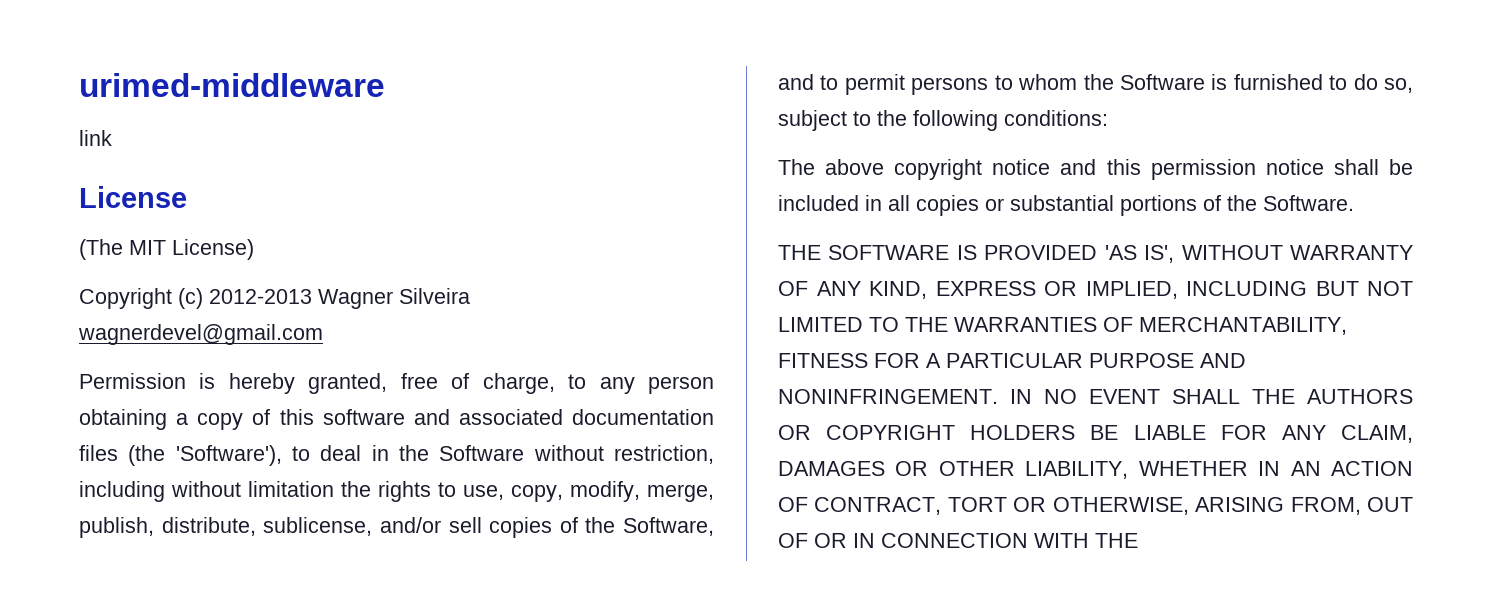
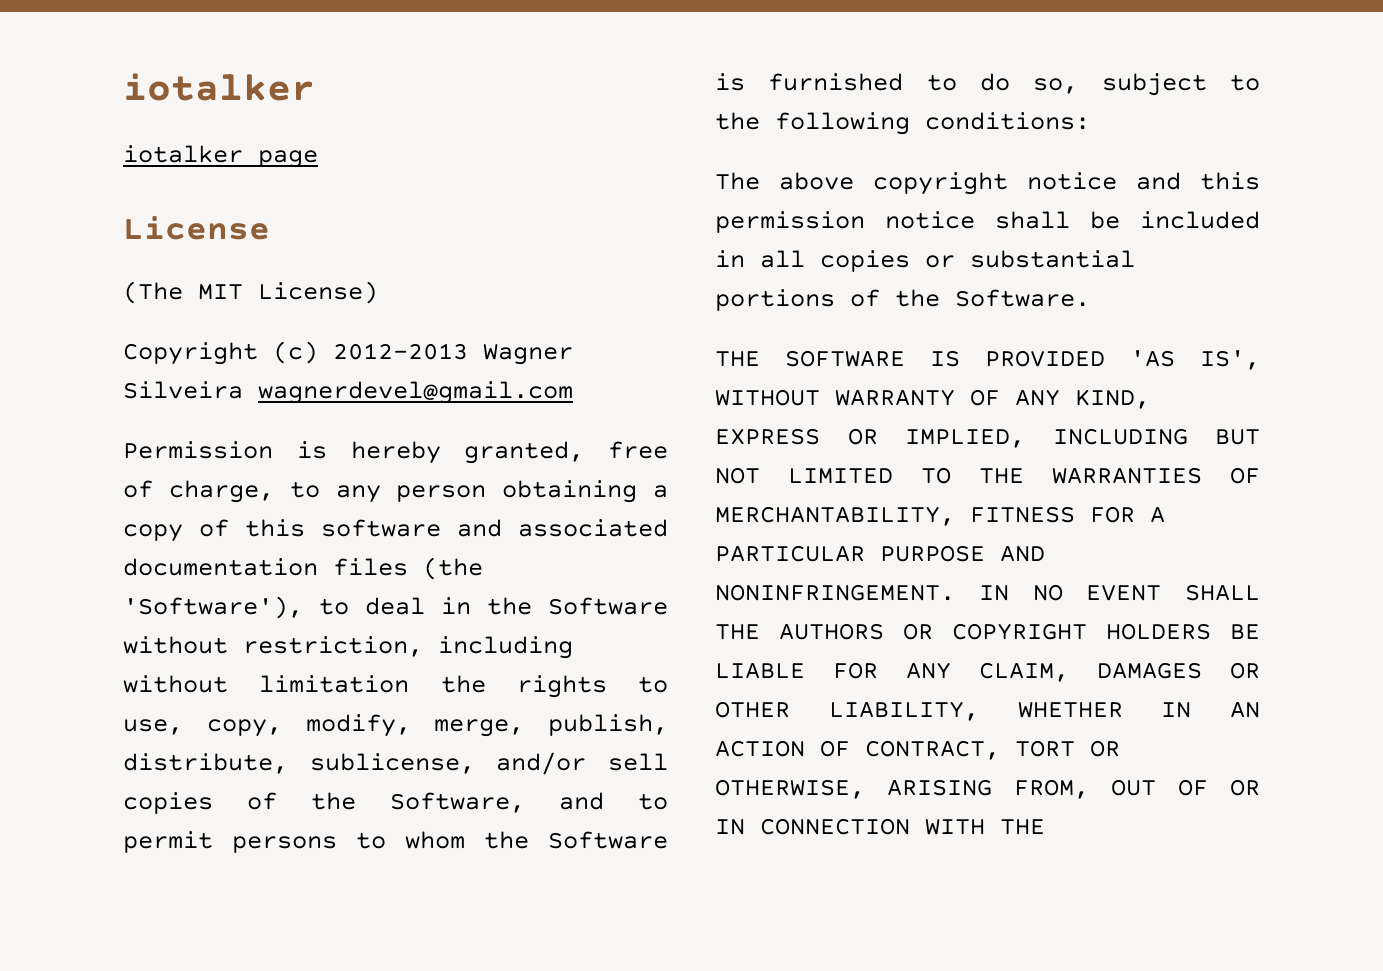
[79,73,385,97] [79,130,112,146] urimed-middleware // link -> [123,73,315,101] [123,145,318,168] iotalker // iotalker page

